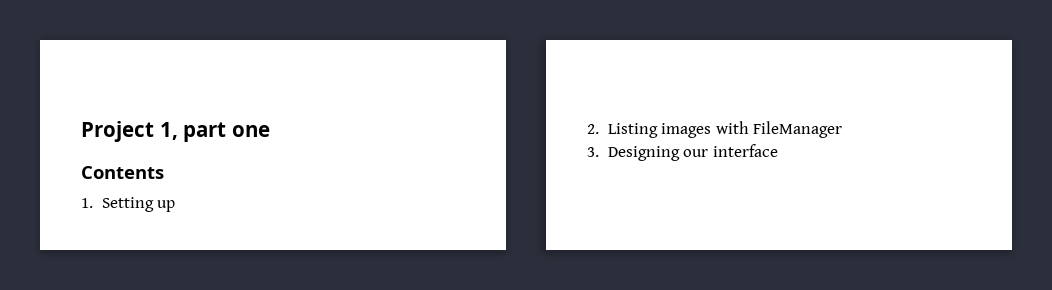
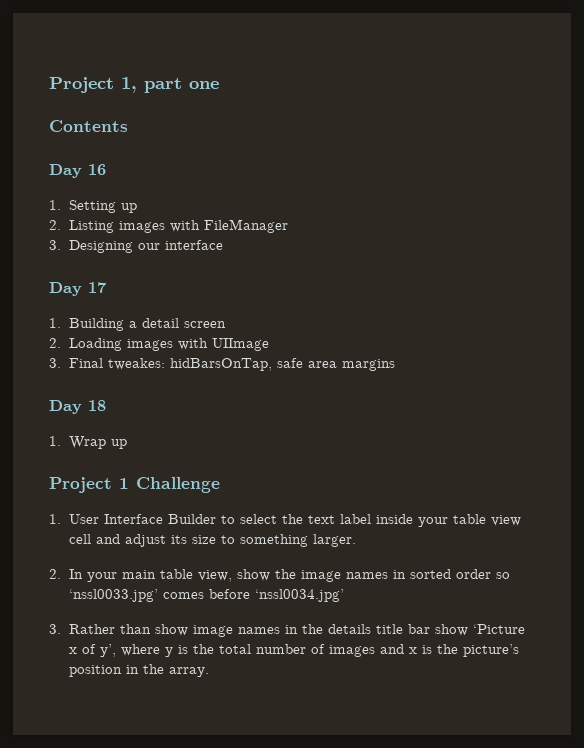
(164, 172) none -> [49,164,106,178] // Day 16
(778, 150) none -> [49,282,106,296] [49,318,226,331] [49,338,269,351] [49,358,395,371] [49,400,106,414] [49,436,127,449] [49,477,220,493] [49,514,521,527] [68,534,356,547] [49,569,510,582] [68,589,344,602] [49,624,525,637] [68,644,519,657] [68,664,209,677] // Day 17 // 1. Building a detail screen // 2. Loading images with UIImage // 3. Final tweakes: hidBarsOnTap, safe area margins // Day 18 // 1. Wrap up // Project 1 Challenge // 1. User Interface Builder to select the text label inside your table view cell and adjust its size to something larger. // 2. In your main table view, show the image names in sorted order so ‘nssl0033.jpg’ comes before ‘nssl0034.jpg’ // 3. Rather than show image names in the details title bar show ‘Picture x of y’, where y is the total number of images and x is the picture’s position in the array.

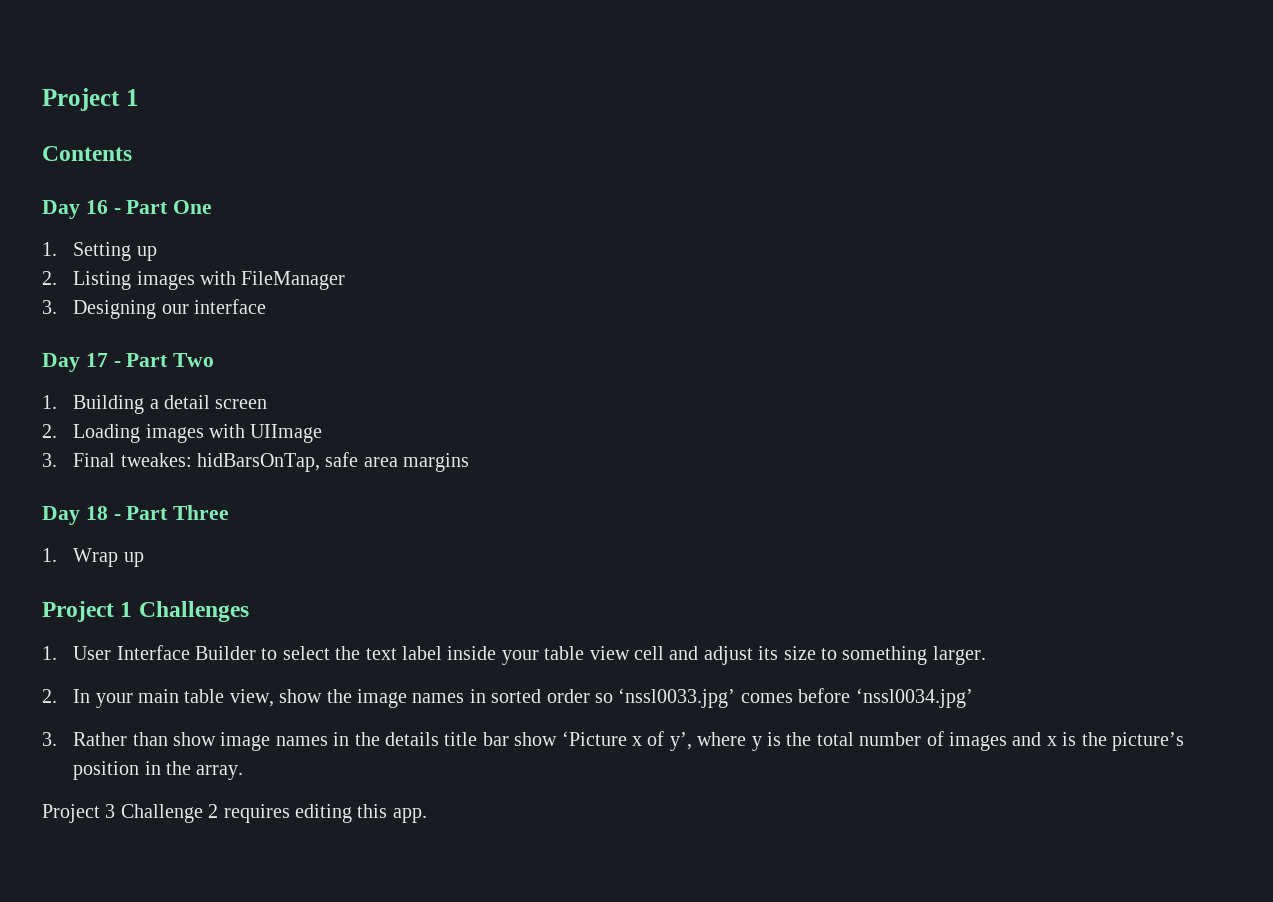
[49,77,219,93] Project 1, part one -> [42,88,139,111] Project 1
(106, 169) none -> [113,200,213,214] - Part One
(106, 287) none -> [113,353,215,367] - Part Two
(106, 405) none -> [113,505,230,520] - Part Three
[136,477,220,493] Challenge -> [138,601,249,622] Challenges
(209, 672) none -> [42,804,427,823] // Project 3 Challenge 2 requires editing this app.

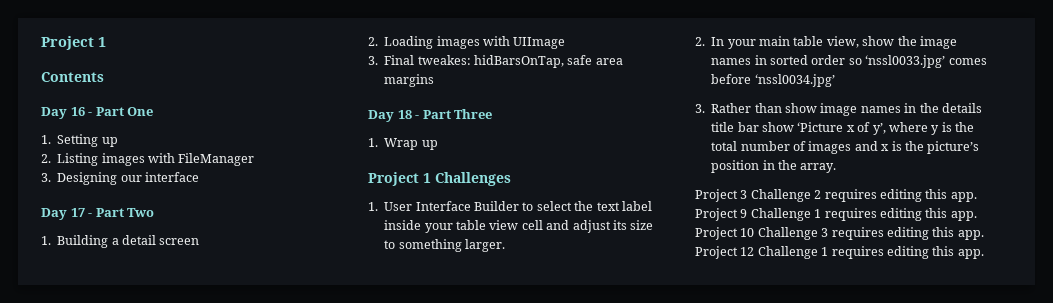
(427, 815) none -> [695,208,977,221] [695,227,984,240] [695,246,984,259] Project 9 Challenge 1 requires editing this app. Project 10 Challenge 3 requires editing this app. Project 12 Challenge 1 requires editing this app.

